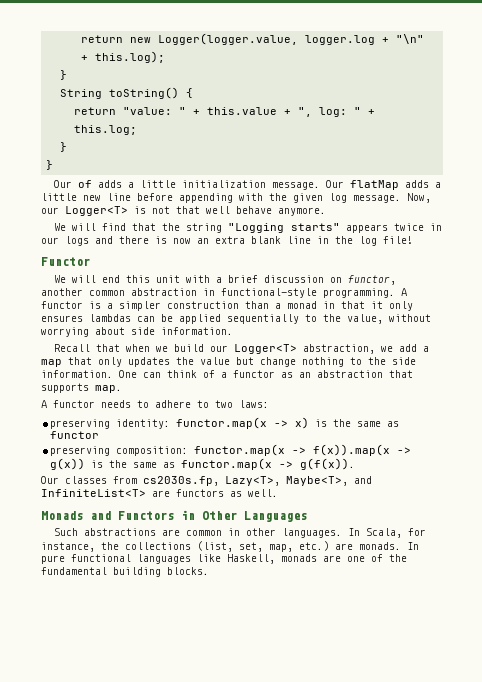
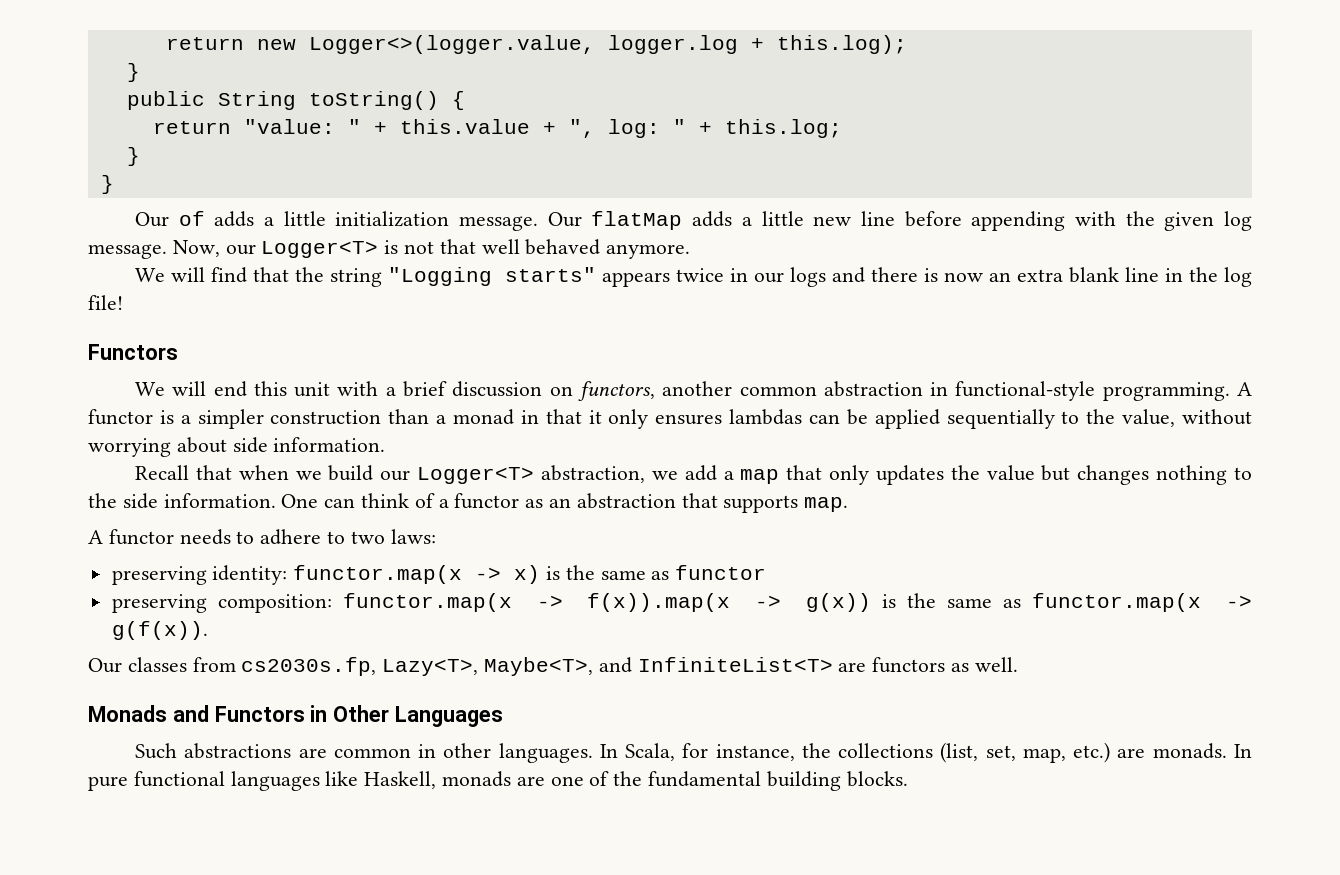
[158,33,299,45] Logger(logger.value, -> [308,35,595,54] Logger<>(logger.value,
[396,34,425,44] [81,55,89,61] "\n" + -> (764, 44) none
(68, 75) none -> [126,91,205,110] public
[236,206,272,214] behave -> [525,239,601,255] behaved
[41,257,90,266] Functor -> [88,344,178,360] Functors
[348,275,397,285] functor, -> [577,381,655,401] functors,
[260,357,296,367] change -> [1077,465,1150,485] changes

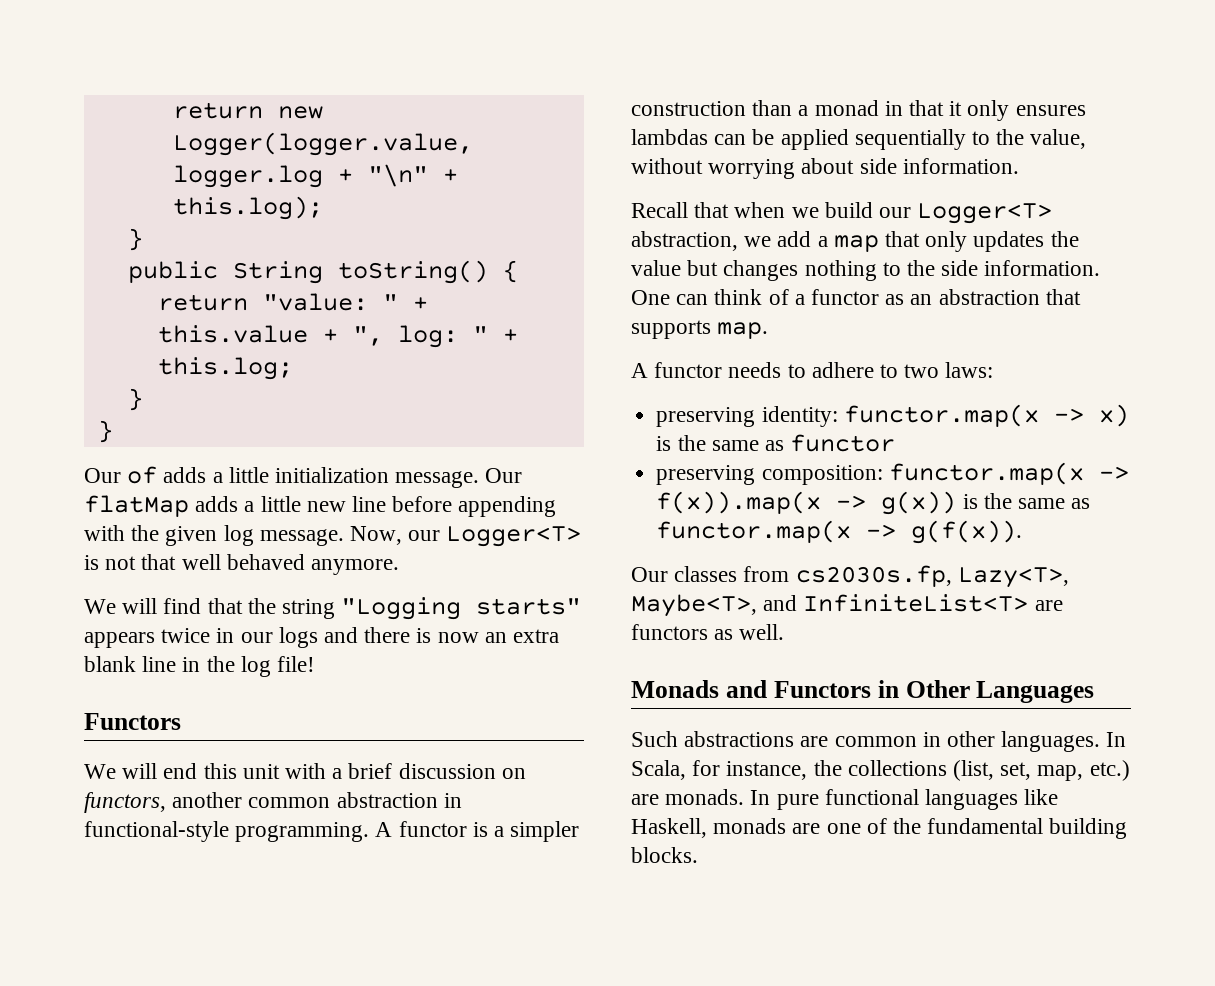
[308,35,595,54] Logger<>(logger.value, -> [172,132,473,156] Logger(logger.value,
(764, 44) none -> [367,164,458,187] "\n" +

